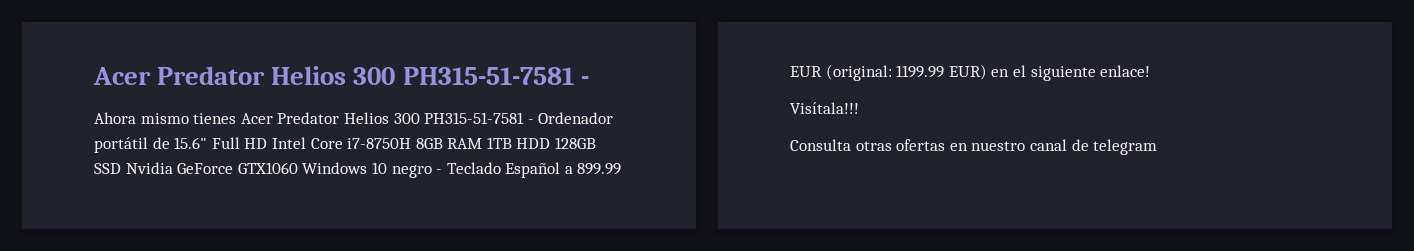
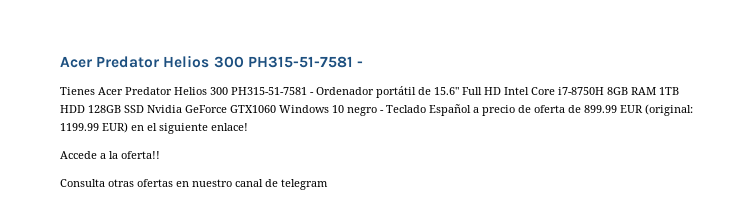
[94,112,237,124] Ahora mismo tienes -> [60,87,95,95] Tienes
(573, 170) none -> [482,105,581,116] precio de oferta de
[790,102,859,114] Visítala!!! -> [60,151,160,159] Accede a la oferta!!

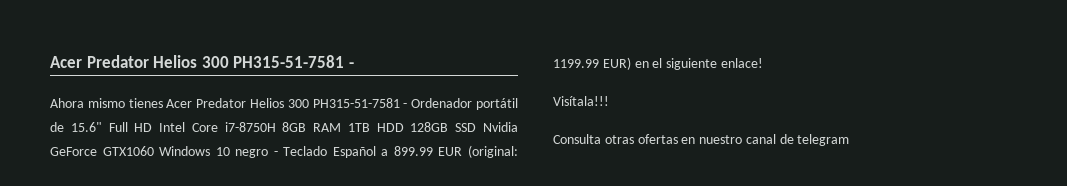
[60,87,95,95] Tienes -> [50,98,163,108] Ahora mismo tienes
[482,105,581,116] precio de oferta de -> (389, 152) none
[60,151,160,159] Accede a la oferta!! -> [553,96,609,106] Visítala!!!

